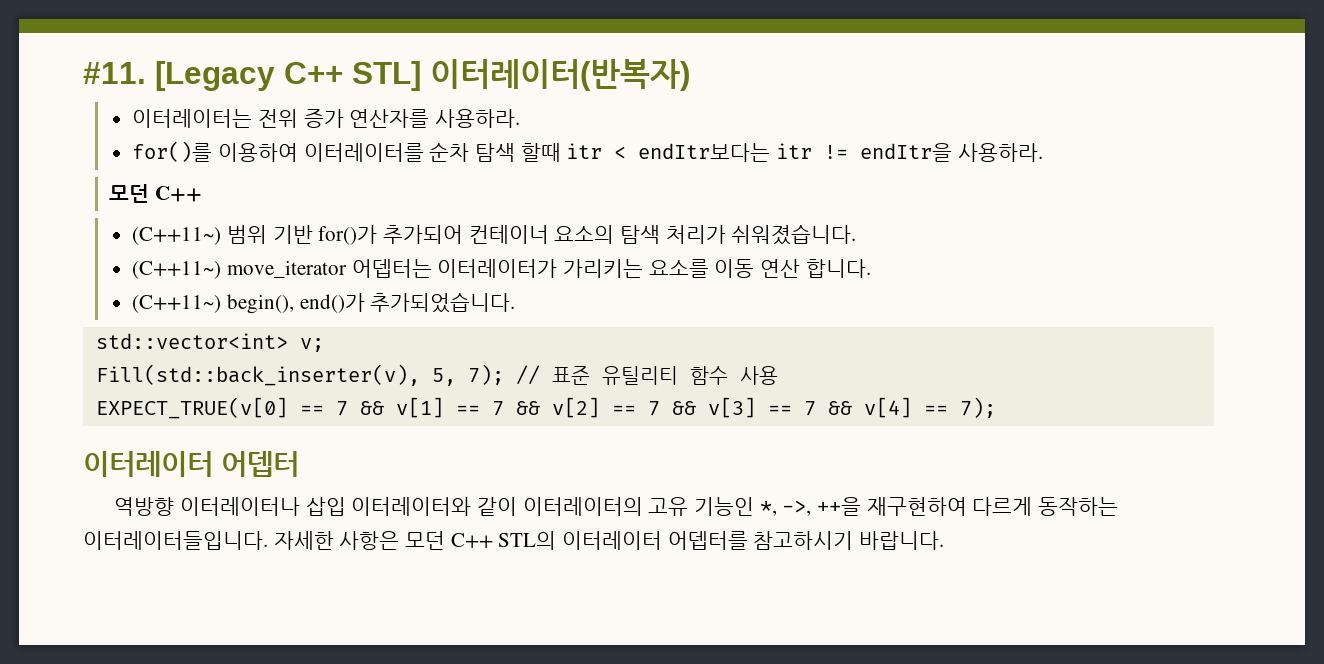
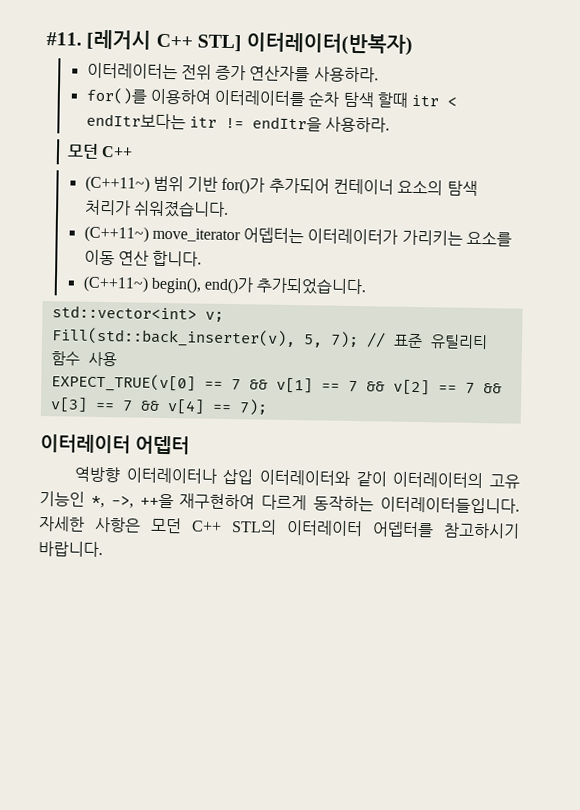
[155,61,275,91] [Legacy -> [86,29,152,50] [레거시

